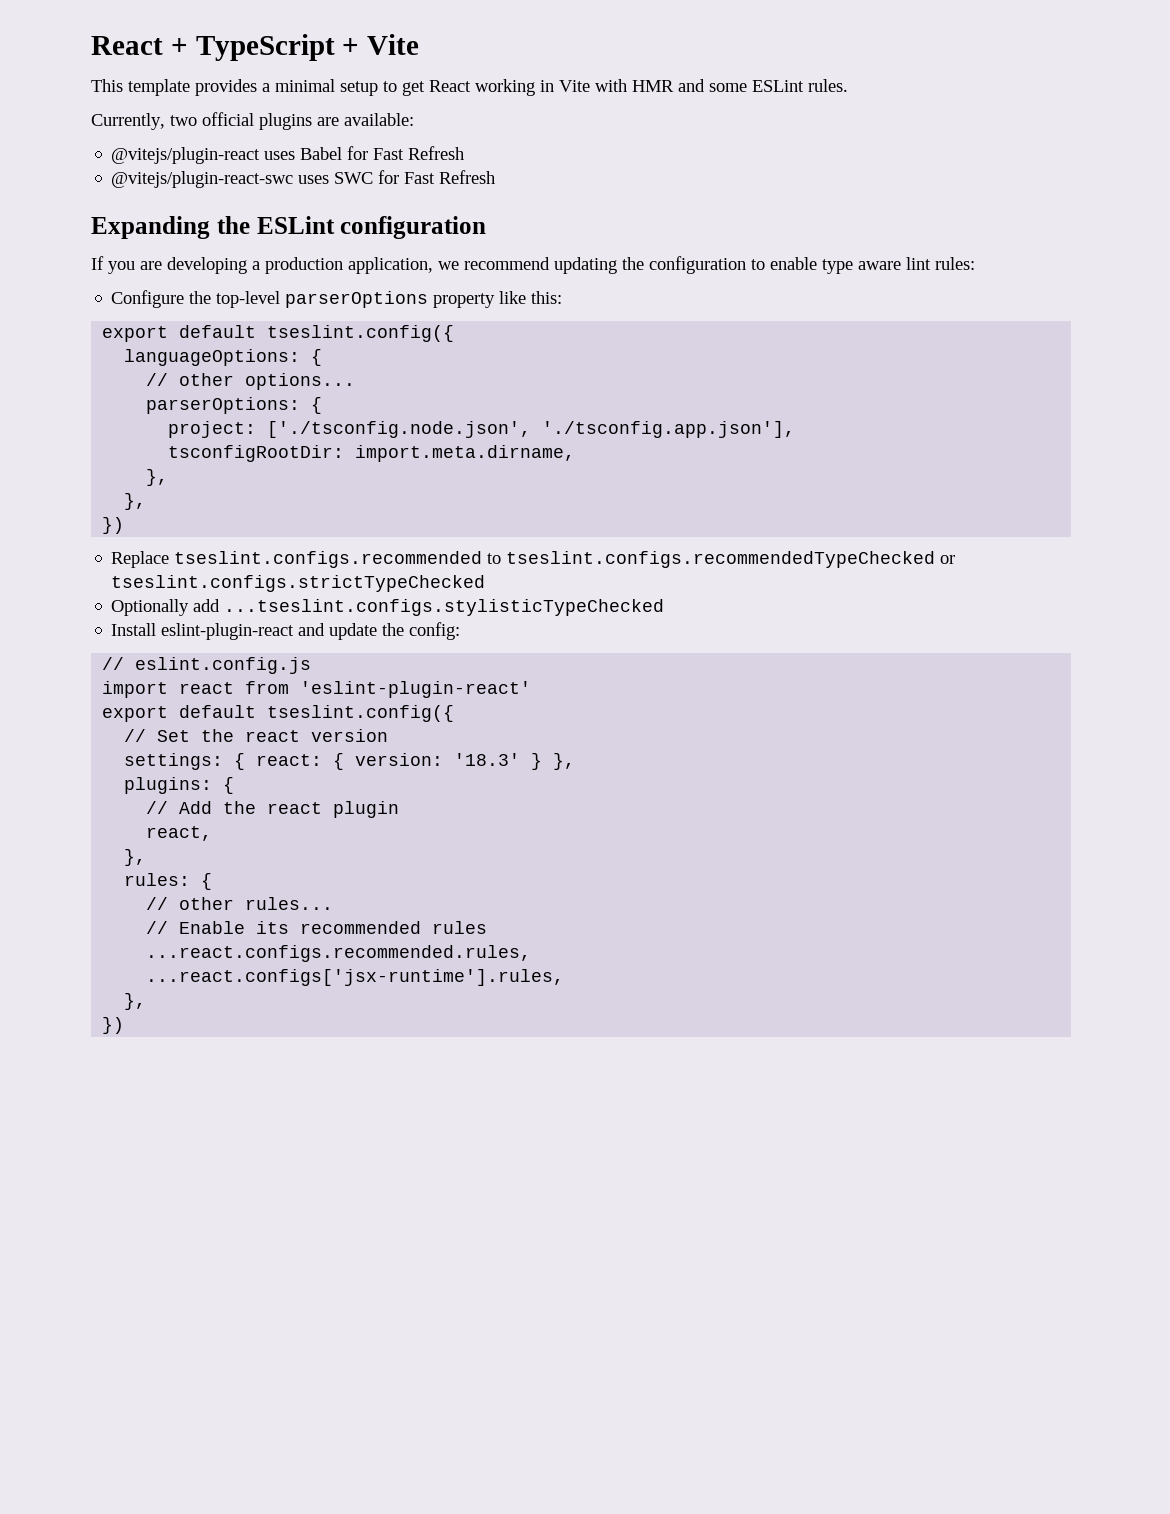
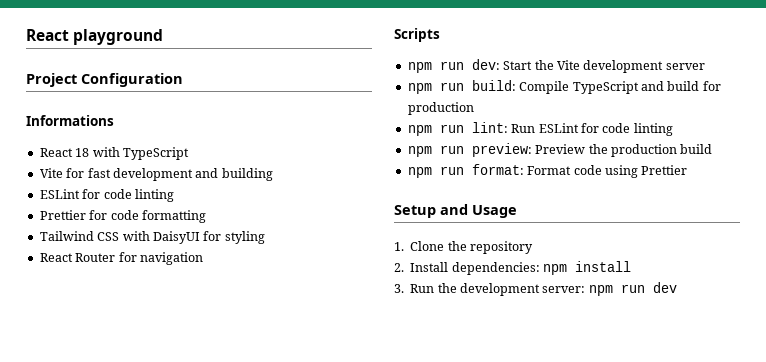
[91,34,420,61] [91,79,848,96] [91,112,414,130] [111,146,465,164] [111,170,496,188] [91,216,487,239] [91,256,975,274] [111,290,563,308] [102,325,455,342] [124,349,323,366] [146,373,356,390] [146,397,323,414] [168,421,796,438] [168,445,576,462] [146,469,169,486] [124,493,147,510] [102,517,125,534] [111,551,956,568] [111,575,486,592] [111,599,665,616] [111,622,461,640] [102,657,312,674] [102,681,532,698] [102,705,455,722] [124,729,389,742] [124,753,576,770] [124,777,235,794] [146,801,400,818] [146,826,213,841] [124,849,147,866] [124,873,213,890] [146,897,334,910] [146,921,488,934] [146,945,532,962] [146,969,565,986] [124,993,147,1010] [102,1017,125,1034] React + TypeScript + Vite // This template provides a minimal setup to get React working in Vite with HMR and some ESLint rules. // Currently, two official plugins are available: // @vitejs/plugin-react uses Babel for Fast Refresh // @vitejs/plugin-react-swc uses SWC for Fast Refresh // Expanding the ESLint configuration // If you are developing a production application, we recommend updating the configuration to enable type aware lint rules: // Configure the top-level parserOptions property like this: // export default tseslint.config({ // languageOptions: { // // other options... // parserOptions: { // project: ['./tsconfig.node.json', './tsconfig.app.json'], // tsconfigRootDir: import.meta.dirname, // }, // }, // }) // Replace tseslint.configs.recommended to tseslint.configs.recommendedTypeChecked or tseslint.configs.strictTypeChecked // Optionally add ...tseslint.configs.stylisticTypeChecked // Install eslint-plugin-react and update the config: // // eslint.config.js // import react from 'eslint-plugin-react' // export default tseslint.config({ // // Set the react version // settings: { react: { version: '18.3' } }, // plugins: { // // Add the react plugin // react, // }, // rules: { // // other rules... // // Enable its recommended rules // ...react.configs.recommended.rules, // ...react.configs['jsx-runtime'].rules, // }, // }) -> [26,29,164,45] [26,73,183,87] [26,115,114,126] [39,147,189,160] [39,168,273,181] [39,189,174,202] [39,210,206,223] [39,231,265,244] [39,252,203,265] [394,28,440,42] [407,59,705,73] [407,80,721,94] [407,102,474,115] [407,122,673,136] [407,143,713,157] [407,164,688,178] [394,204,517,218] [394,241,533,254] [394,261,631,275] [394,282,677,296] React playground // Project Configuration // Informations // React 18 with TypeScript // Vite for fast development and building // ESLint for code linting // Prettier for code formatting // Tailwind CSS with DaisyUI for styling // React Router for navigation // Scripts // npm run dev: Start the Vite development server // npm run build: Compile TypeScript and build for production // npm run lint: Run ESLint for code linting // npm run preview: Preview the production build // npm run format: Format code using Prettier // Setup and Usage // 1. Clone the repository // 2. Install dependencies: npm install // 3. Run the development server: npm run dev

